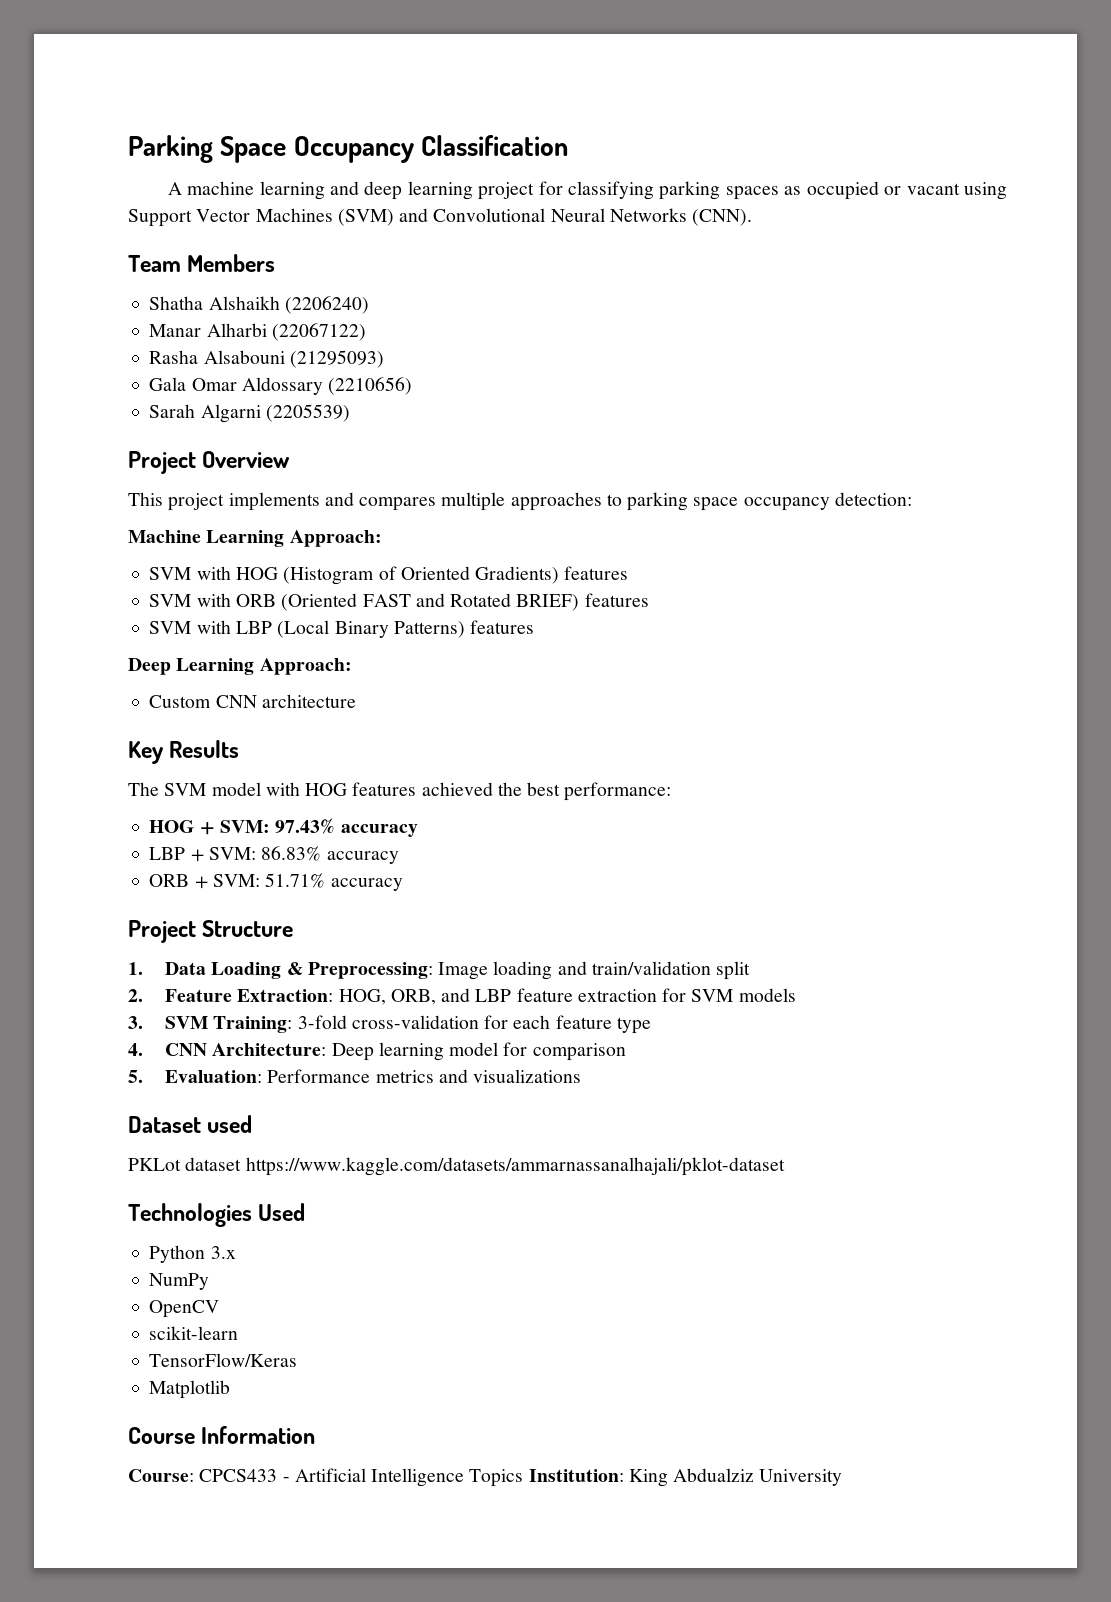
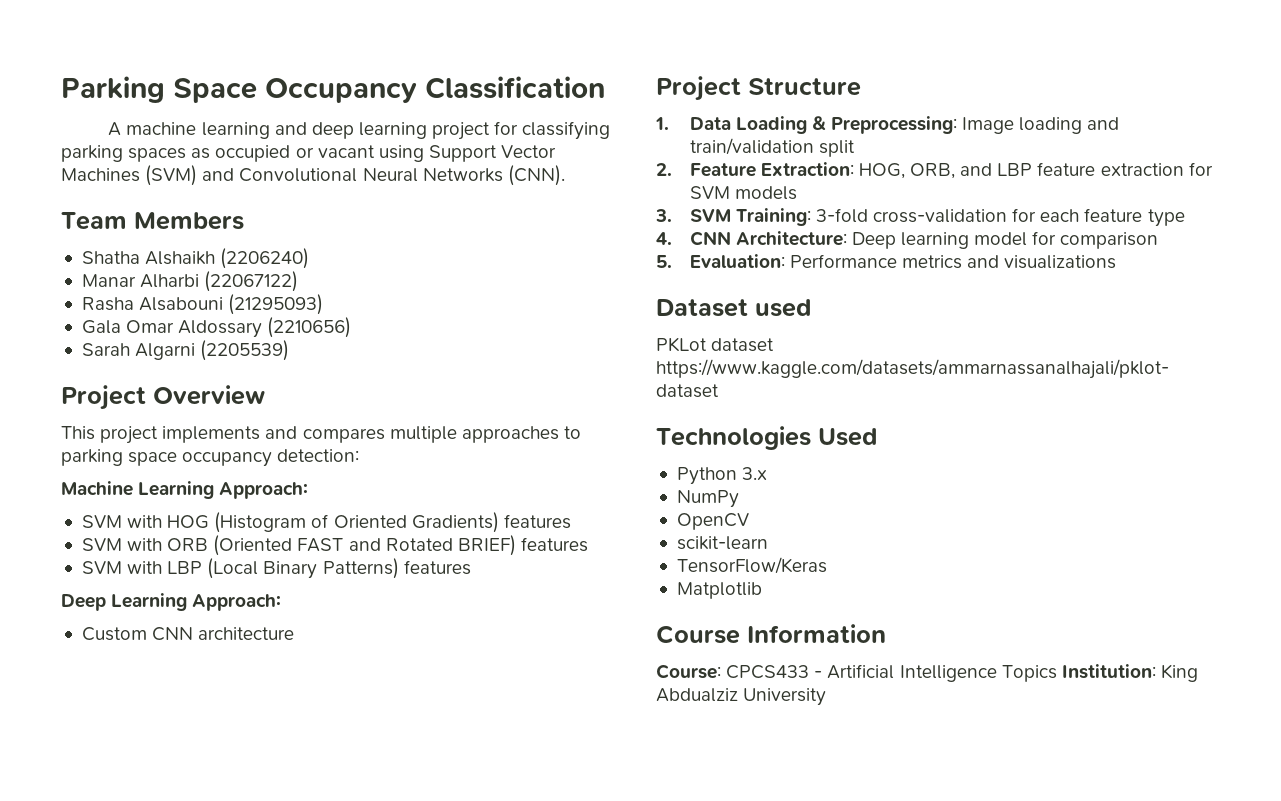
[128,740,240,764] [128,782,672,801] [149,818,418,837] [149,846,399,864] [149,873,403,891] // Key Results // The SVM model with HOG features achieved the best performance: // HOG + SVM: 97.43% accuracy // LBP + SVM: 86.83% accuracy // ORB + SVM: 51.71% accuracy -> (295, 633) none

